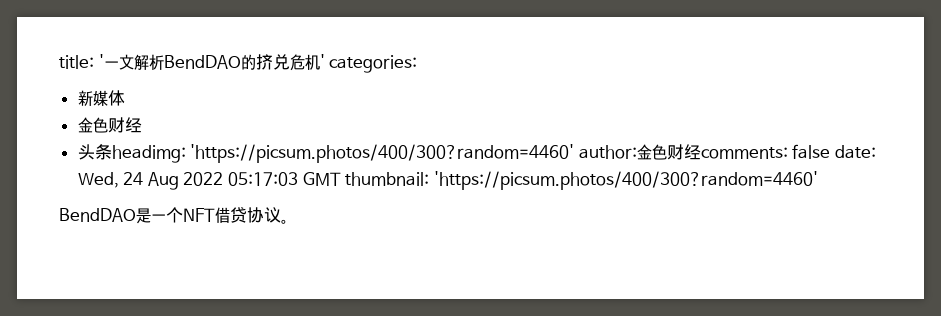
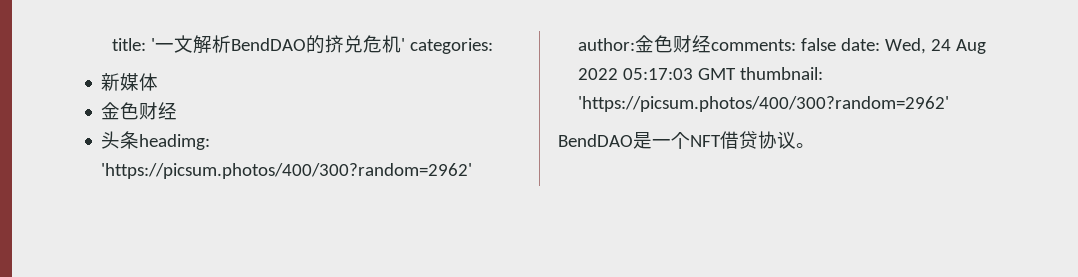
[190,144,575,163] 'https://picsum.photos/400/300?random=4460' -> [101,163,473,179] 'https://picsum.photos/400/300?random=2962'
[433,171,818,190] 'https://picsum.photos/400/300?random=4460' -> [578,96,950,112] 'https://picsum.photos/400/300?random=2962'

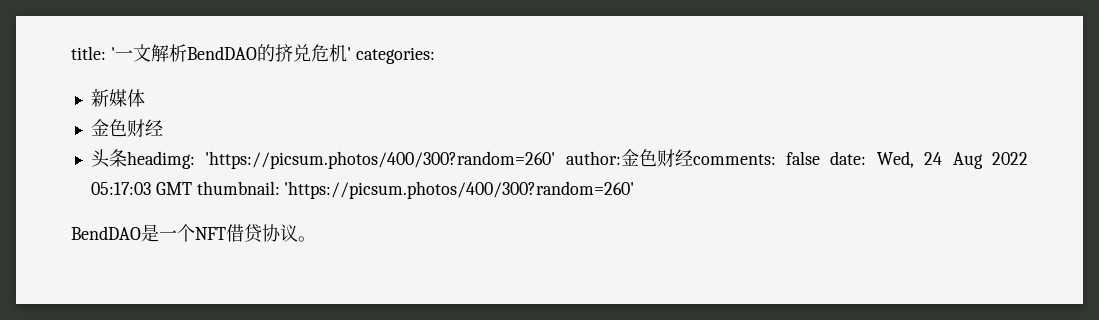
[101,163,473,179] 'https://picsum.photos/400/300?random=2962' -> [205,151,556,169] 'https://picsum.photos/400/300?random=260'
[578,96,950,112] 'https://picsum.photos/400/300?random=2962' -> [284,181,635,199] 'https://picsum.photos/400/300?random=260'

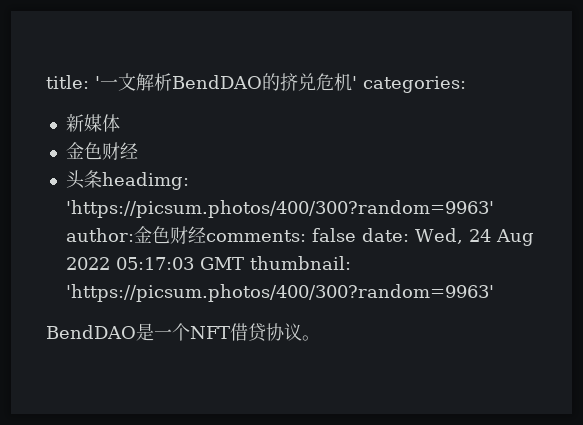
[205,151,556,169] 'https://picsum.photos/400/300?random=260' -> [65,200,494,218] 'https://picsum.photos/400/300?random=9963'
[284,181,635,199] 'https://picsum.photos/400/300?random=260' -> [65,284,494,302] 'https://picsum.photos/400/300?random=9963'

